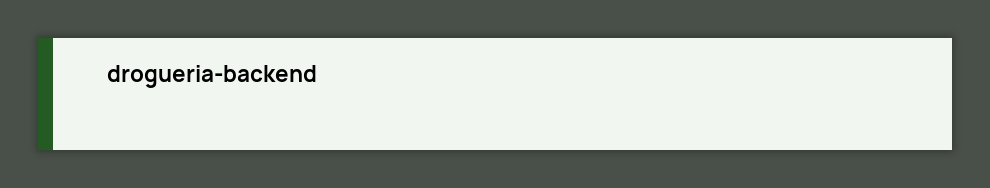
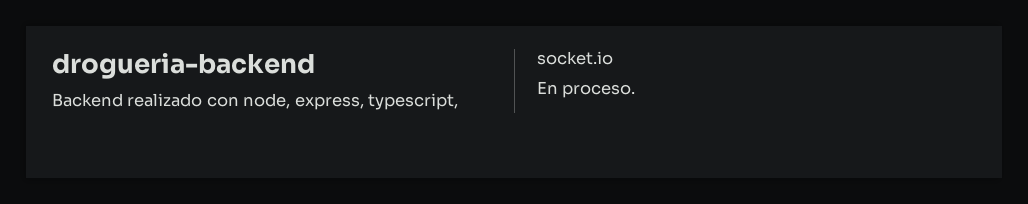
(317, 76) none -> [52,93,459,110] [537,51,613,65] [537,81,636,98] // Backend realizado con node, express, typescript, socket.io // En proceso.

